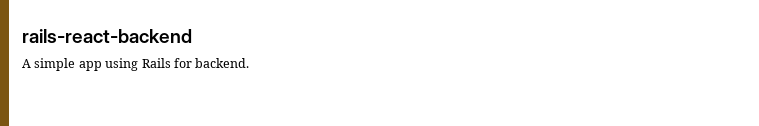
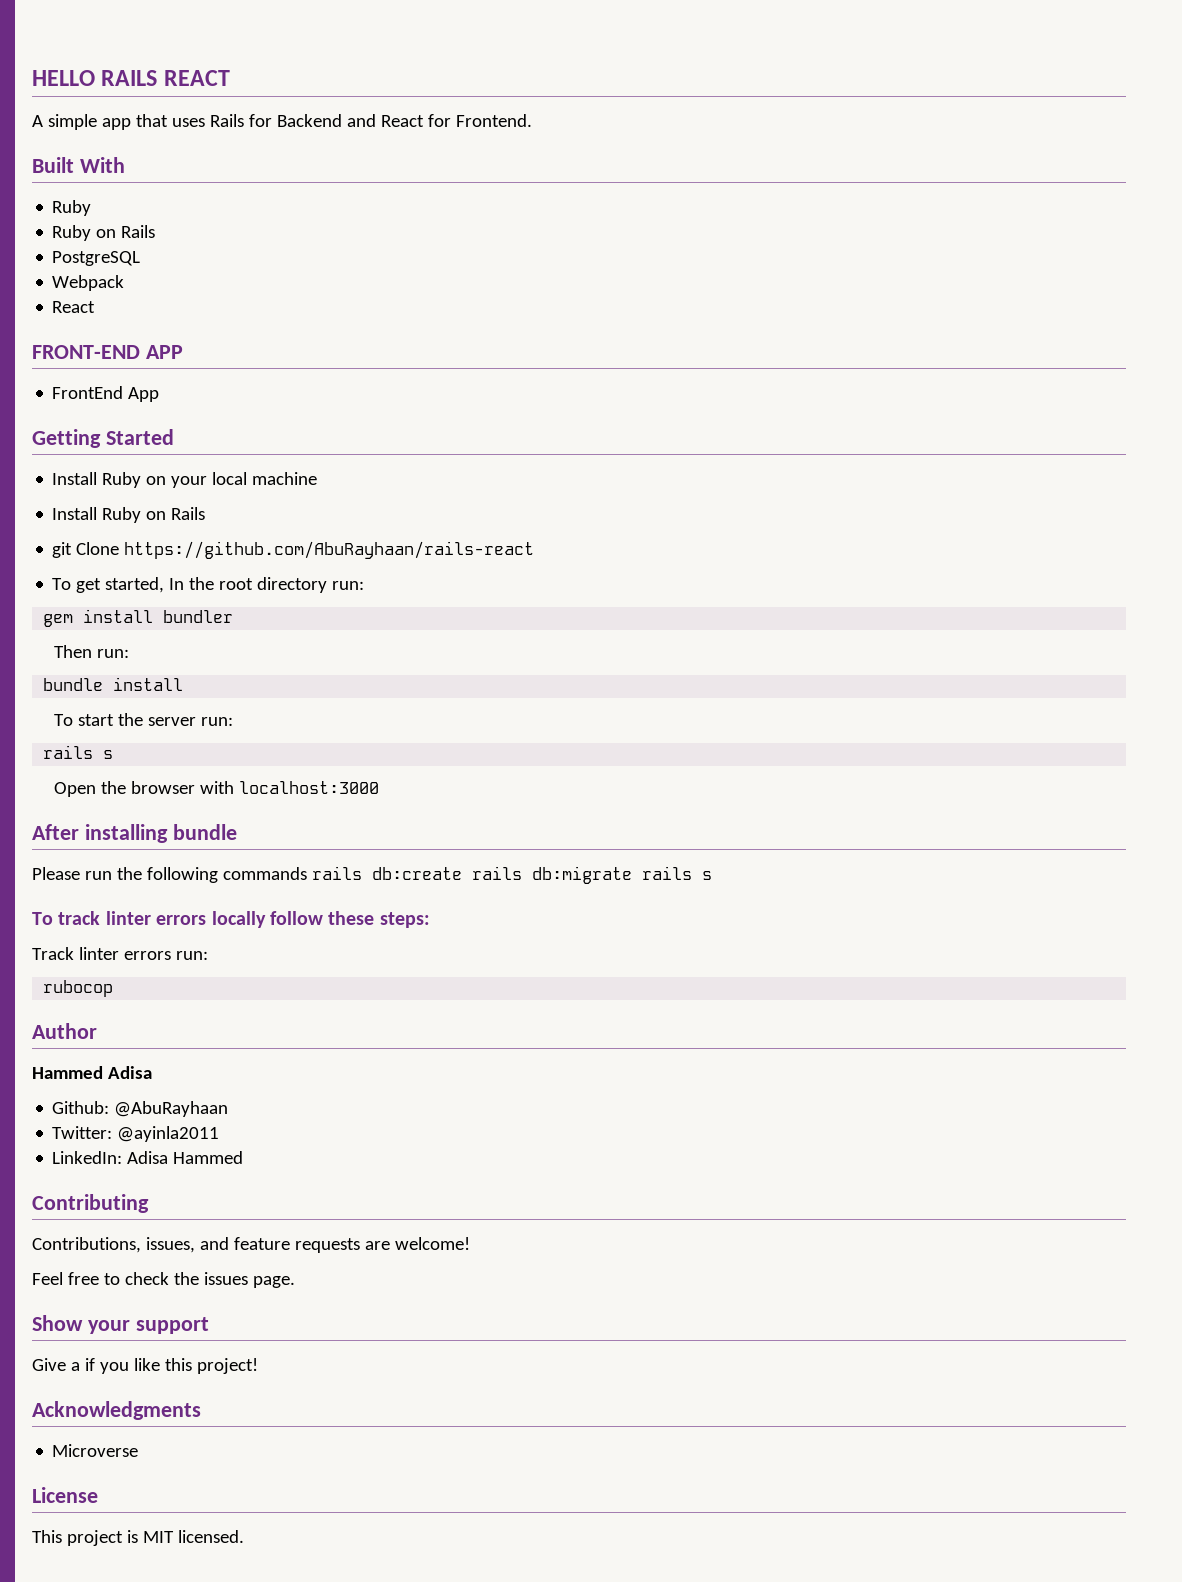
[22,29,192,43] rails-react-backend -> [32,70,230,86] HELLO RAILS REACT
[105,58,250,71] using Rails for backend. -> [135,114,532,127] [32,157,125,173] [52,200,92,216] [52,225,156,241] [52,251,141,266] [52,275,125,291] [52,301,96,313] [32,345,183,359] [52,386,160,402] [32,429,174,448] [52,472,318,488] [52,507,206,523] [52,541,535,559] [52,577,365,593] [43,609,234,627] [54,645,130,658] [43,677,184,691] [54,713,234,726] [43,745,114,759] [54,781,380,797] [32,824,237,843] [32,866,712,884] [32,911,430,928] [32,947,208,960] [43,980,114,997] [32,1023,97,1039] [32,1066,152,1079] [52,1101,229,1117] [52,1126,220,1142] [52,1151,244,1164] [32,1194,149,1213] [32,1237,470,1253] [32,1272,295,1288] [32,1315,209,1334] [32,1358,258,1374] [32,1401,201,1420] [52,1444,139,1457] [32,1487,98,1503] [32,1530,244,1546] that uses Rails for Backend and React for Frontend. // Built With // Ruby // Ruby on Rails // PostgreSQL // Webpack // React // FRONT-END APP // FrontEnd App // Getting Started // Install Ruby on your local machine // Install Ruby on Rails // git Clone https://github.com/AbuRayhaan/rails-react // To get started, In the root directory run: // gem install bundler // Then run: // bundle install // To start the server run: // rails s // Open the browser with localhost:3000 // After installing bundle // Please run the following commands rails db:create rails db:migrate rails s // To track linter errors locally follow these steps: // Track linter errors run: // rubocop // Author // Hammed Adisa // Github: @AbuRayhaan // Twitter: @ayinla2011 // LinkedIn: Adisa Hammed // Contributing // Contributions, issues, and feature requests are welcome! // Feel free to check the issues page. // Show your support // Give a if you like this project! // Acknowledgments // Microverse // License // This project is MIT licensed.

